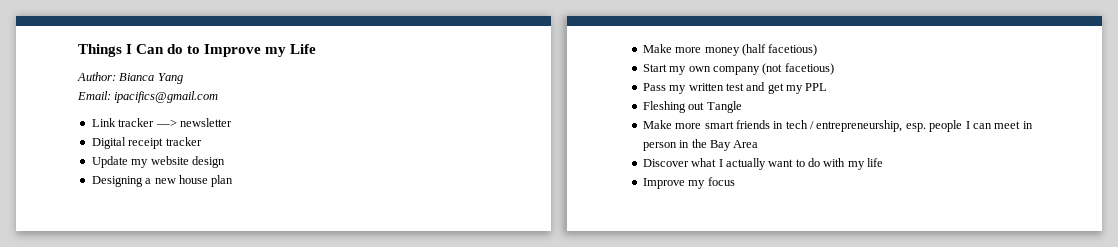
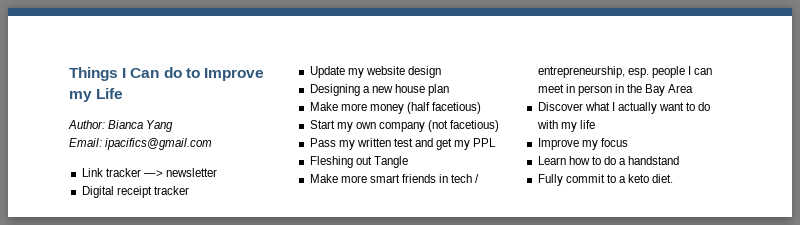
(735, 181) none -> [537,156,680,165] [537,174,674,186] // Learn how to do a handstand // Fully commit to a keto diet.

